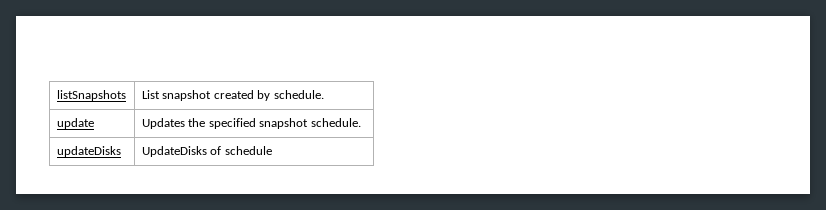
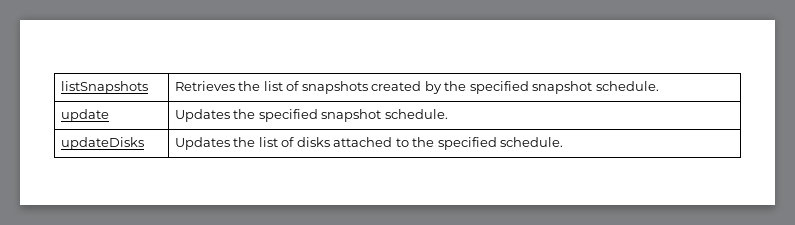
[141,90,271,101] List snapshot created by -> [174,81,593,94] Retrieves the list of snapshots created by the specified snapshot
[141,146,272,157] UpdateDisks of schedule -> [174,137,564,150] Updates the list of disks attached to the specified schedule.

